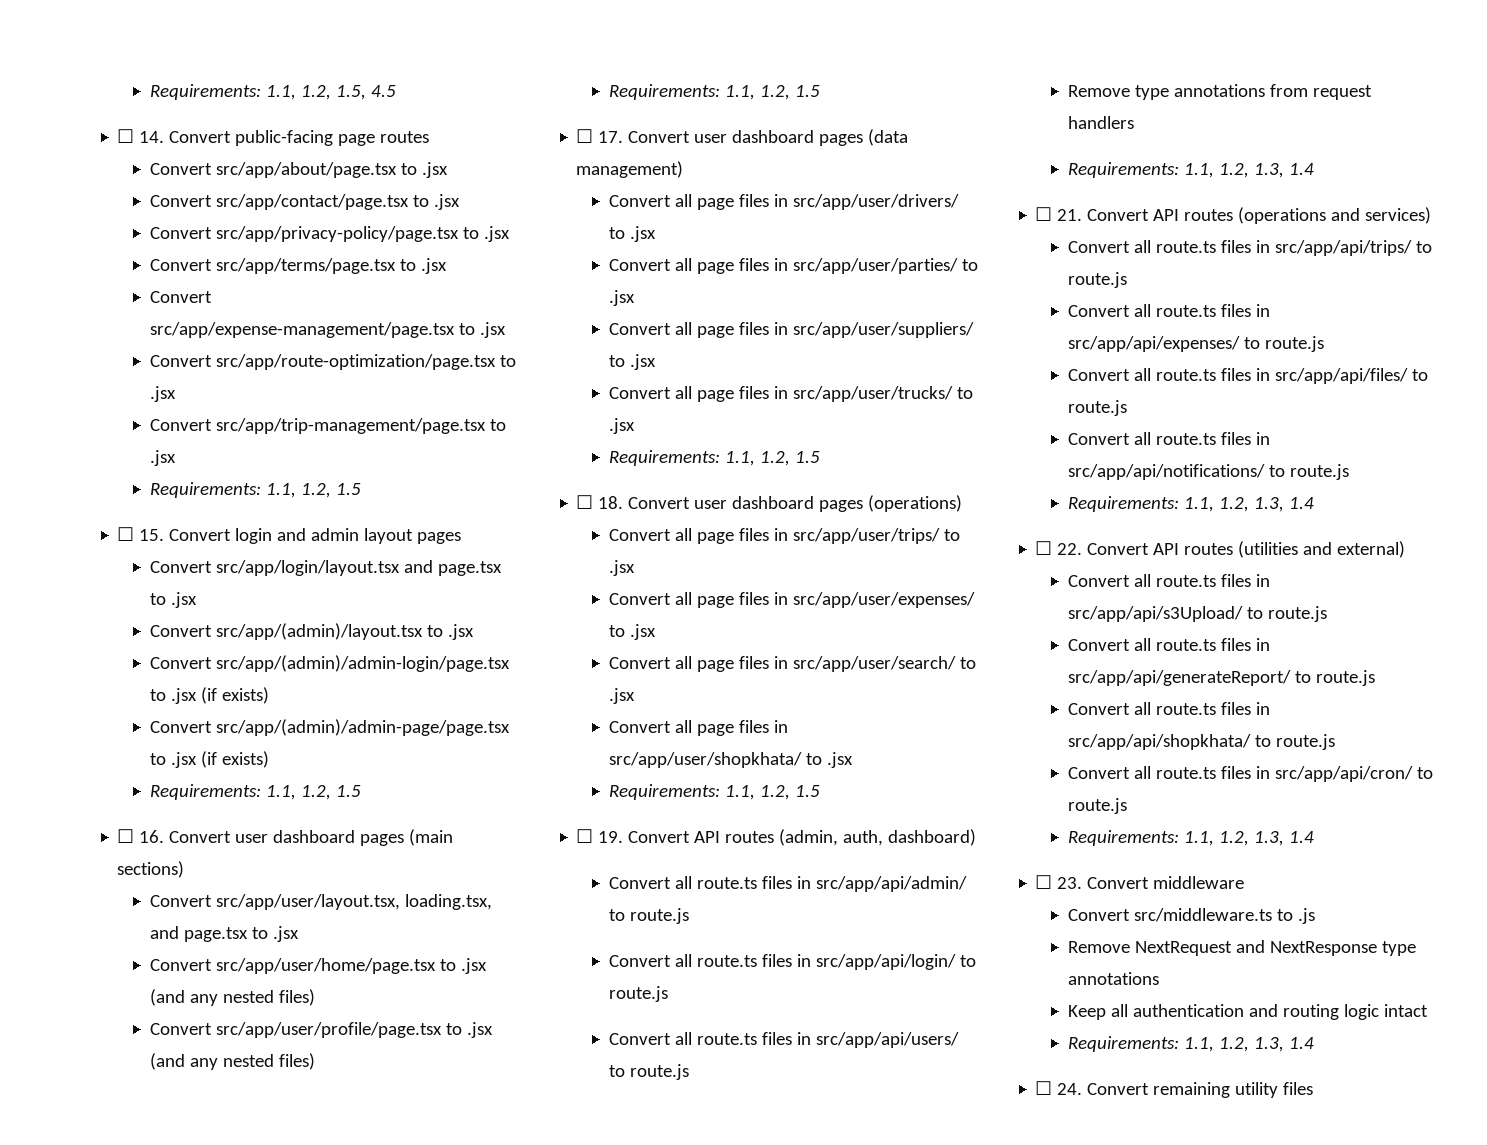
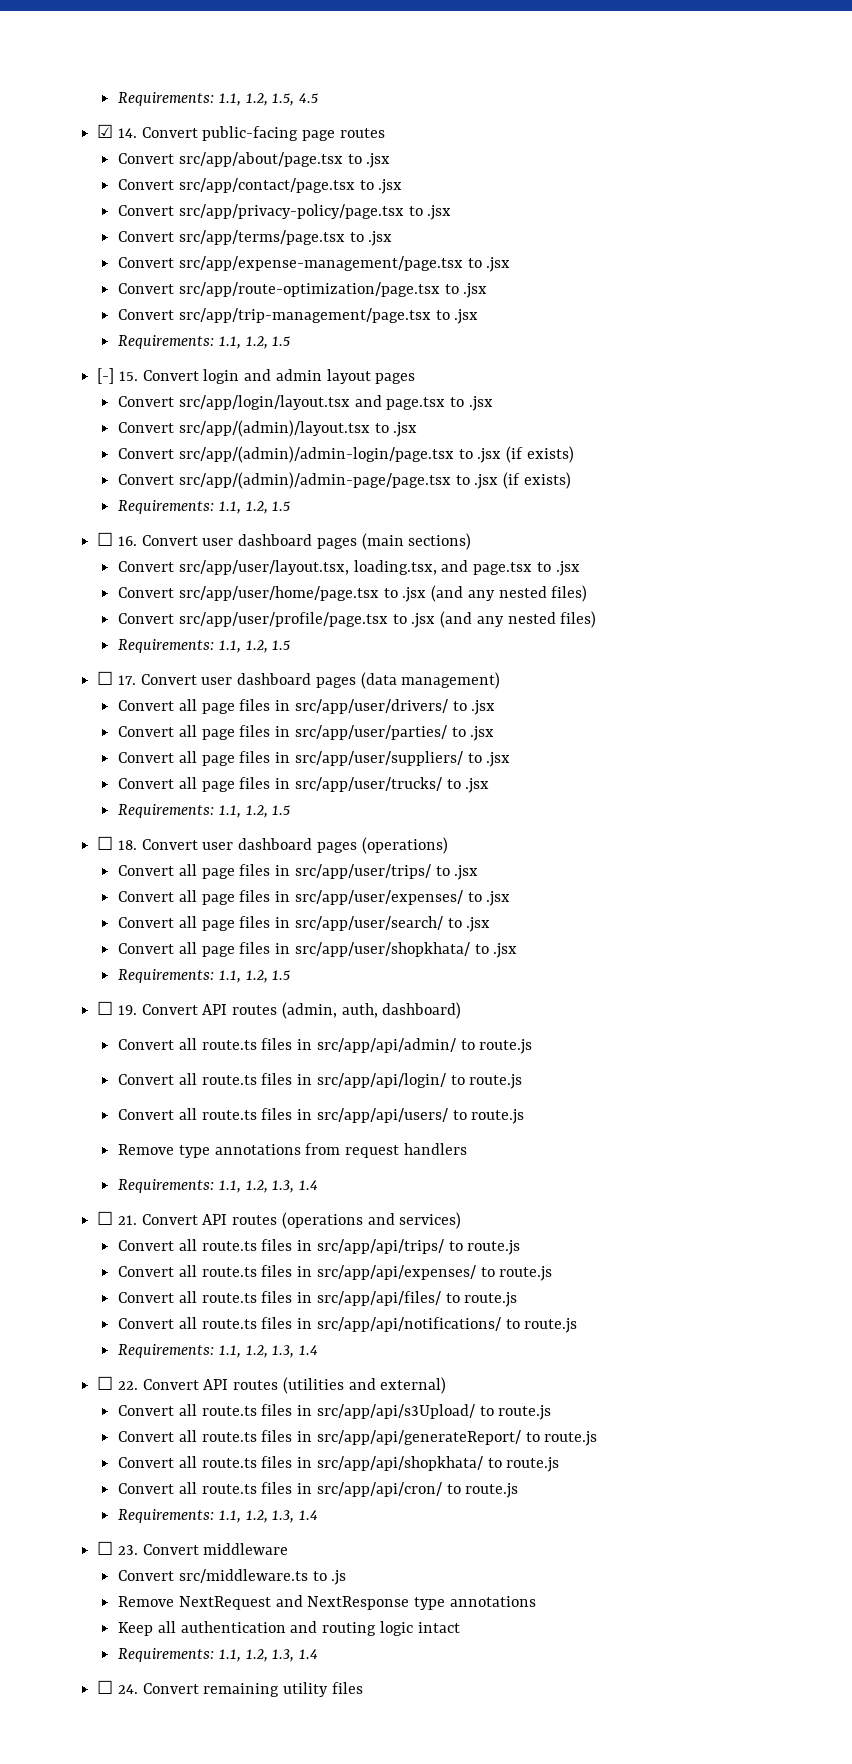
[117,129,135,143] ☐ -> [97,124,114,138] ☑
[117,527,135,541] ☐ -> [97,368,115,384] [-]

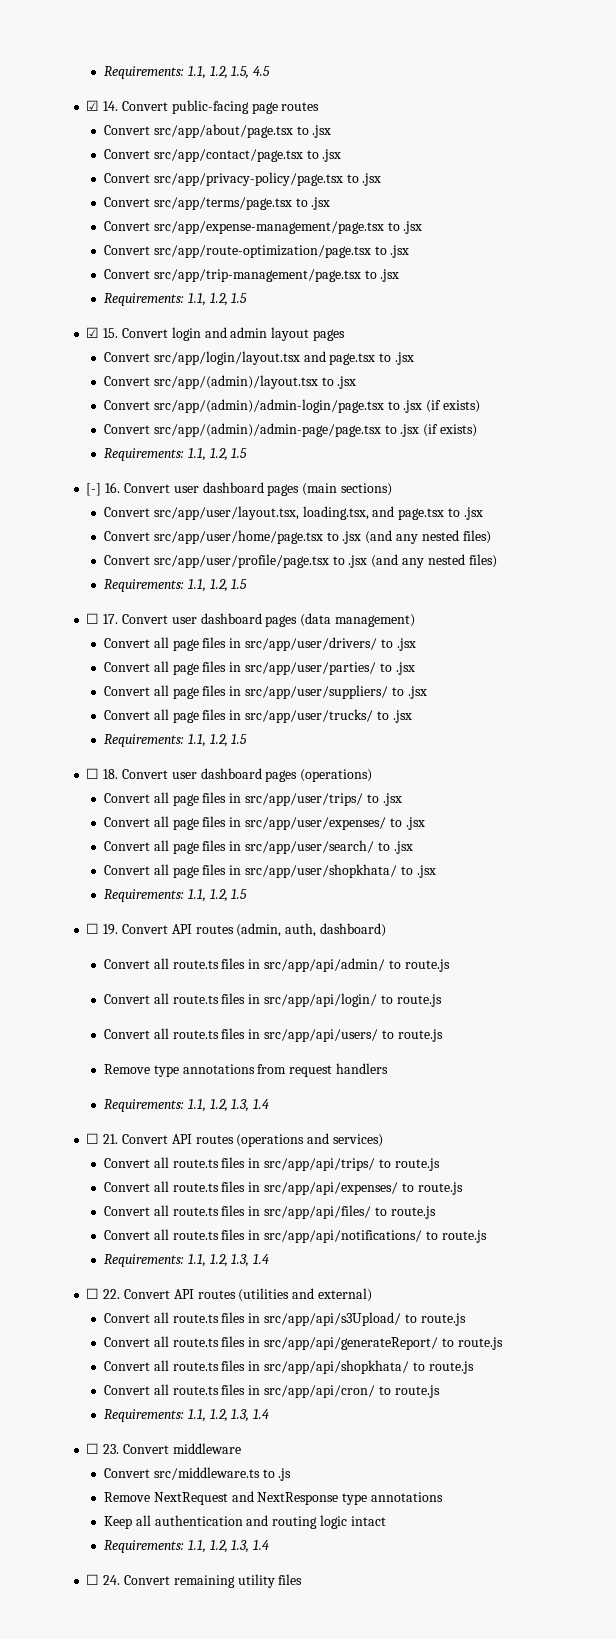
[97,368,115,384] [-] -> [86,327,100,338] ☑
[97,532,114,546] ☐ -> [86,483,102,496] [-]

